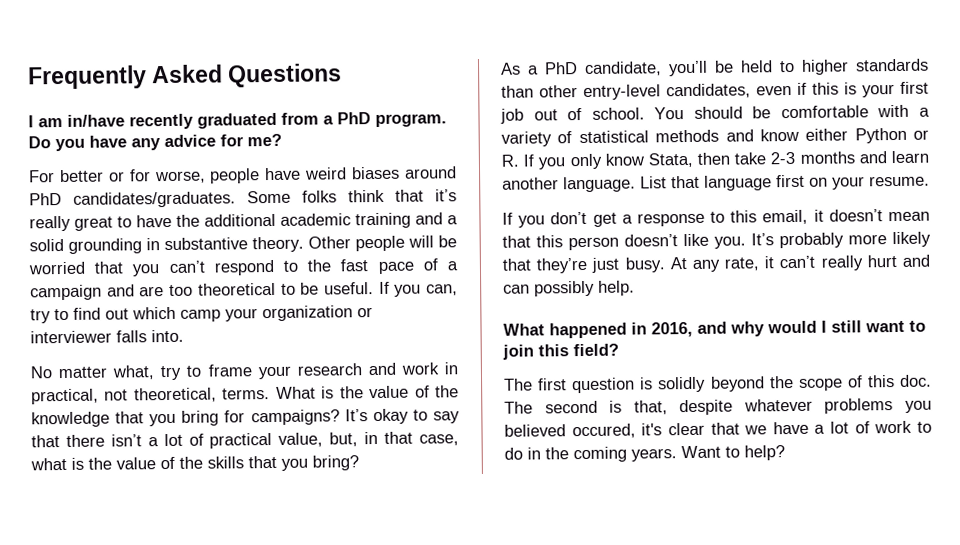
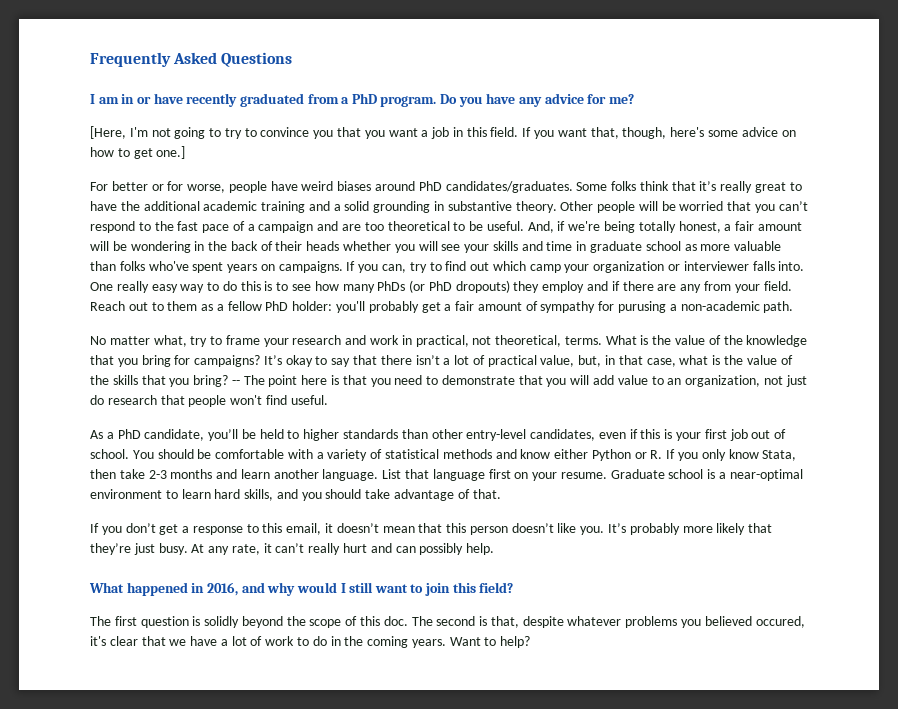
[67,114,125,127] in/have -> [121,93,183,104] in or have
(282, 140) none -> [90,126,796,139] [90,146,186,159] // [Here, I'm not going to try to convince you that you want a job in this field. If you want that, though, here's some advice on how to get one.]
(374, 288) none -> [527,221,802,233] [90,241,782,253] [90,261,343,273] And, if we're being totally honest, a fair amount will be wondering in the back of their heads whether you will see your skills and time in graduate school as more valuable than folks who've spent years on campaigns.
(184, 336) none -> [90,280,792,293] [90,301,794,313] One really easy way to do this is to see how many PhDs (or PhD dropouts) they employ and if there are any from your field. Reach out to them as a fellow PhD holder: you'll probably get a fair amount of sympathy for purusing a non-academic path.
(359, 463) none -> [231,375,807,387] [90,395,328,407] -- The point here is that you need to demonstrate that you will add value to an organization, not just do research that people won't find useful.
(930, 181) none -> [610,469,803,481] [90,489,501,501] Graduate school is a near-optimal environment to learn hard skills, and you should take advantage of that.

